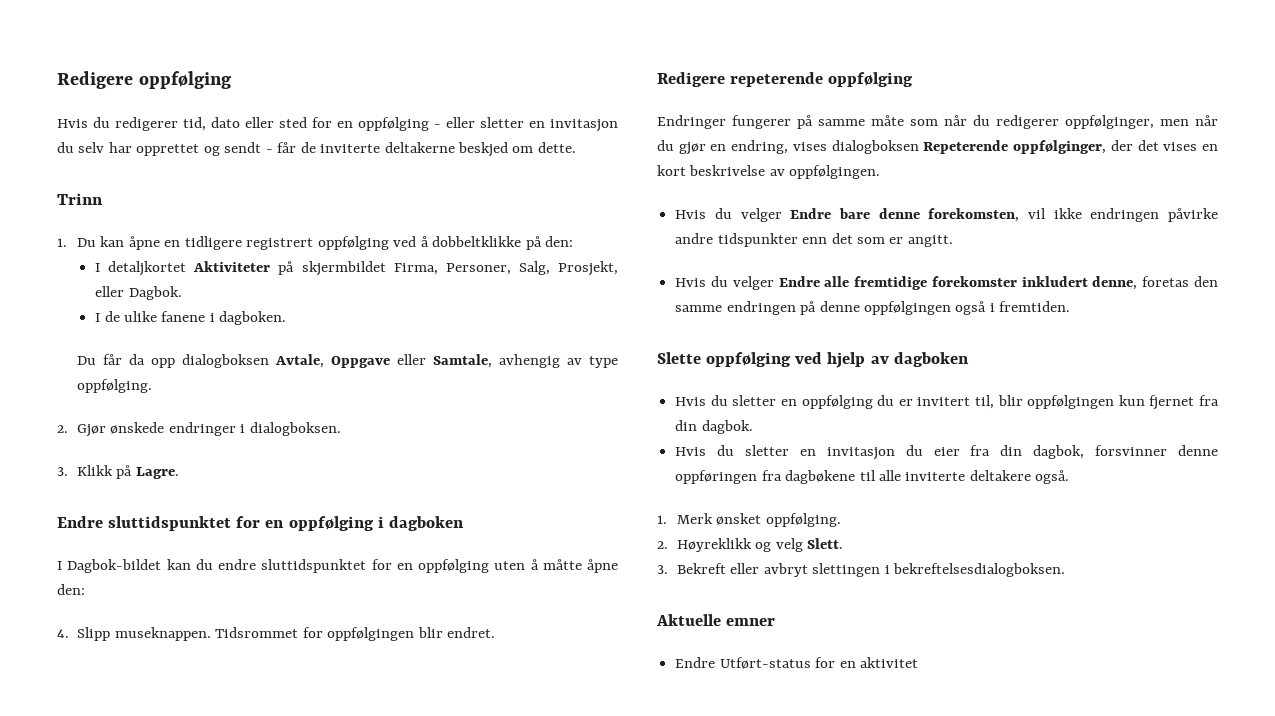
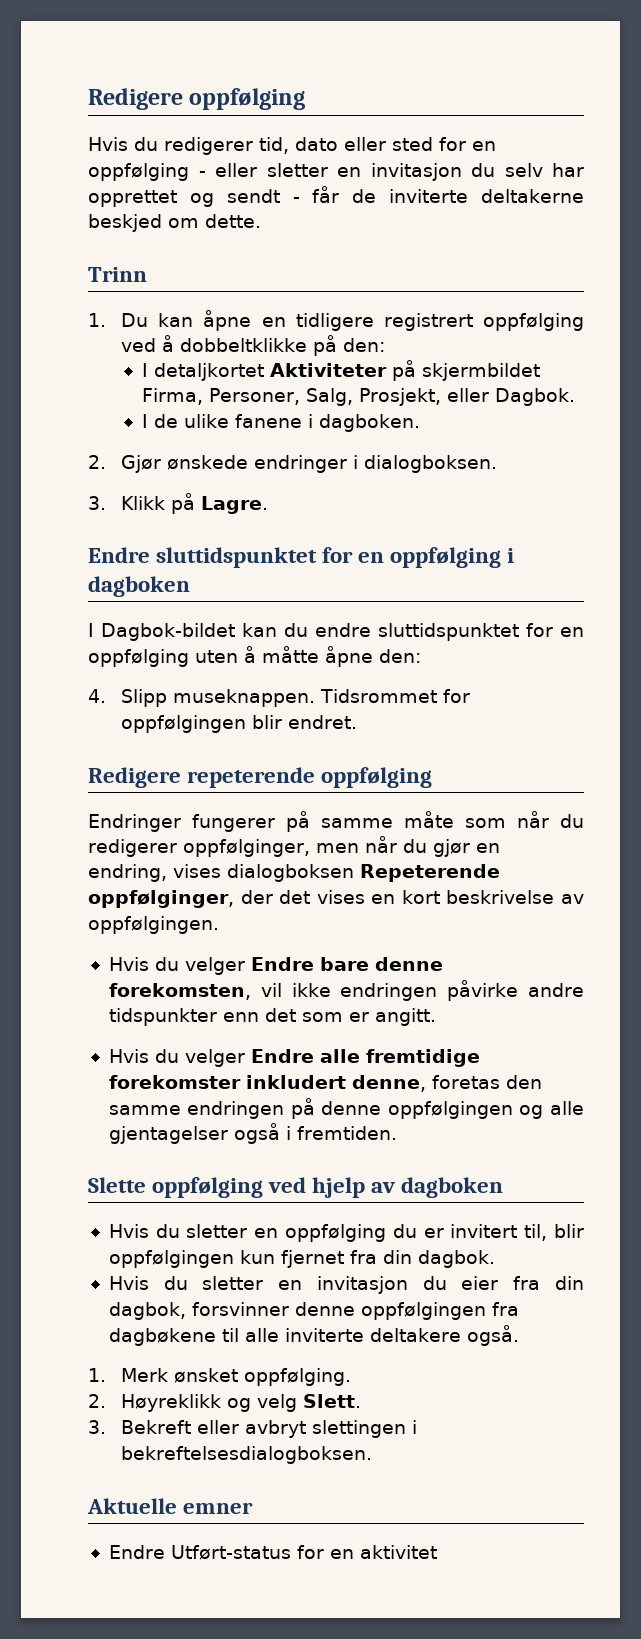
[76,354,619,368] [76,379,152,393] // Du får da opp dialogboksen Avtale, Oppgave eller Samtale, avhengig av type oppfølging. -> (420, 423) none
(951, 308) none -> [519,1101,584,1119] [108,1126,228,1144] og alle gjentagelser
[675,470,758,484] oppføringen -> [360,1302,486,1320] oppfølgingen

